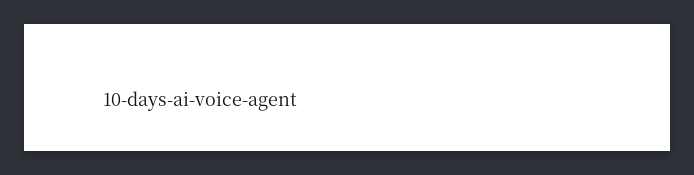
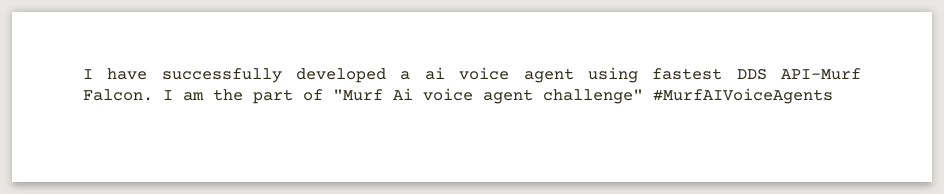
[103,91,297,111] 10-days-ai-voice-agent -> [83,67,862,83] [83,88,833,104] I have successfully developed a ai voice agent using fastest DDS API-Murf Falcon. I am the part of "Murf Ai voice agent challenge" #MurfAIVoiceAgents

